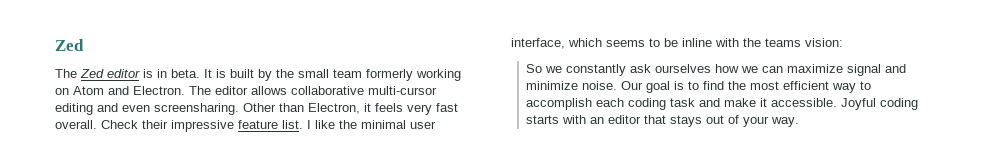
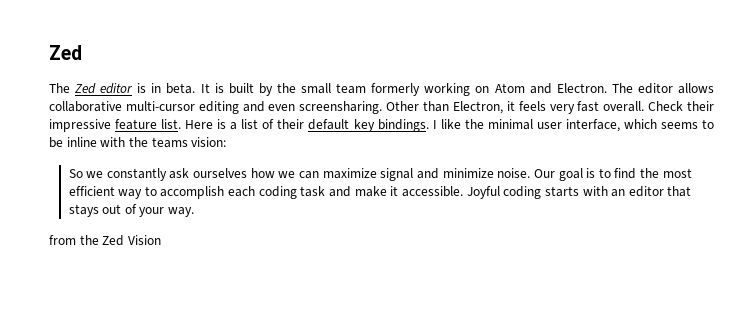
(303, 124) none -> [185,119,429,132] Here is a list of their default key bindings.
(799, 122) none -> [49,235,161,246] // from the Zed Vision

